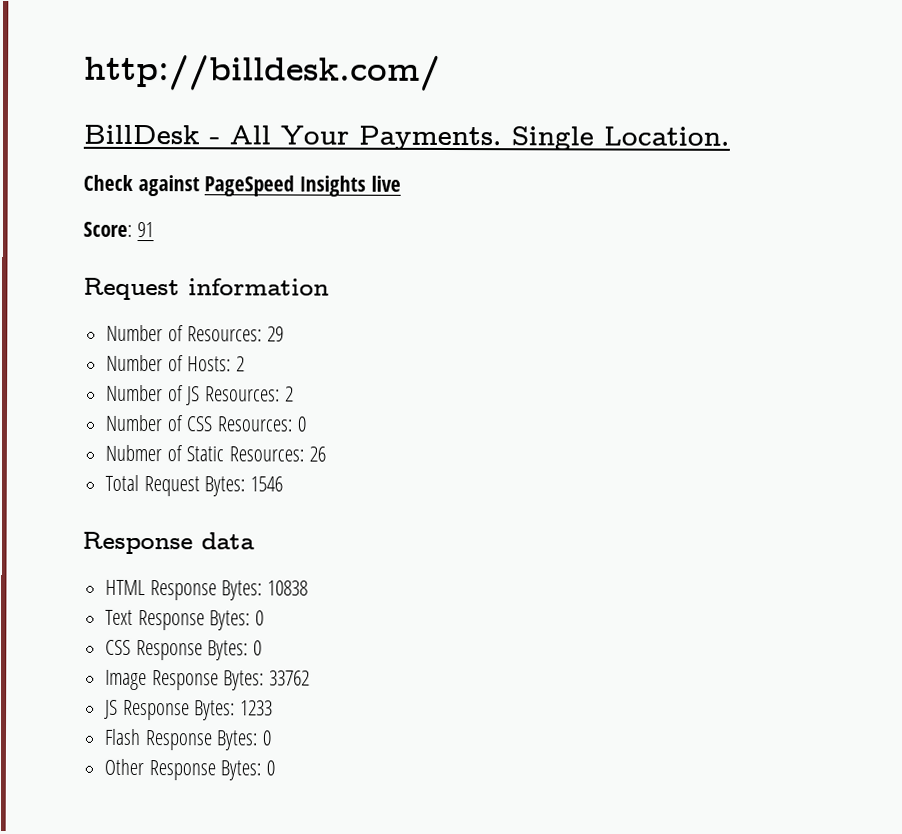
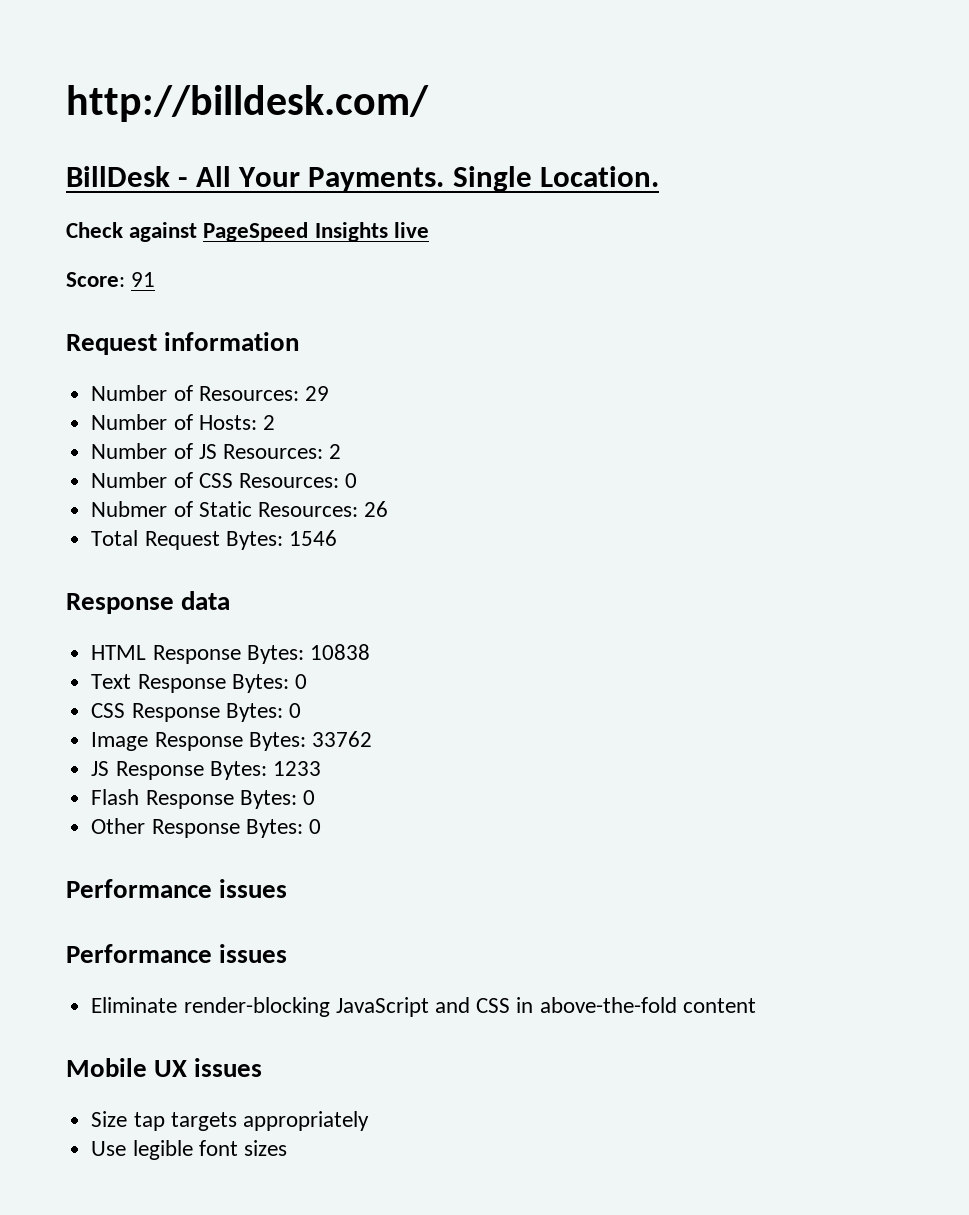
(276, 768) none -> [66,879,288,898] [66,944,288,963] [91,997,756,1017] [66,1058,263,1077] [91,1111,369,1131] [91,1140,287,1160] // Performance issues // Performance issues // Eliminate render-blocking JavaScript and CSS in above-the-fold content // Mobile UX issues // Size tap targets appropriately // Use legible font sizes

